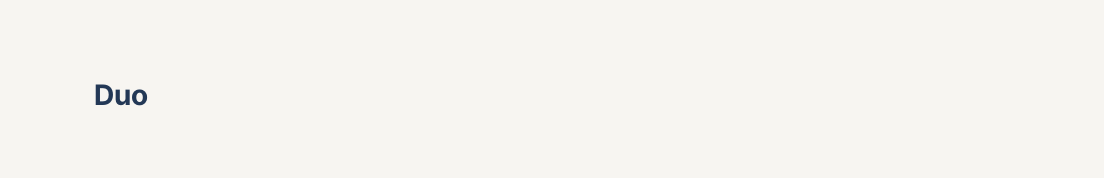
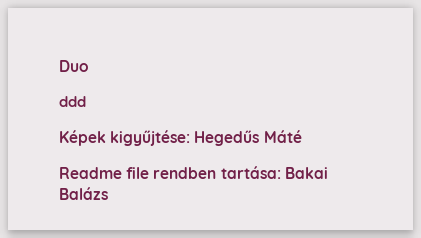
(148, 95) none -> [59,96,86,107] [59,130,302,146] [59,166,328,179] [59,187,108,200] // ddd // Képek kigyűjtése: Hegedűs Máté // Readme file rendben tartása: Bakai Balázs

